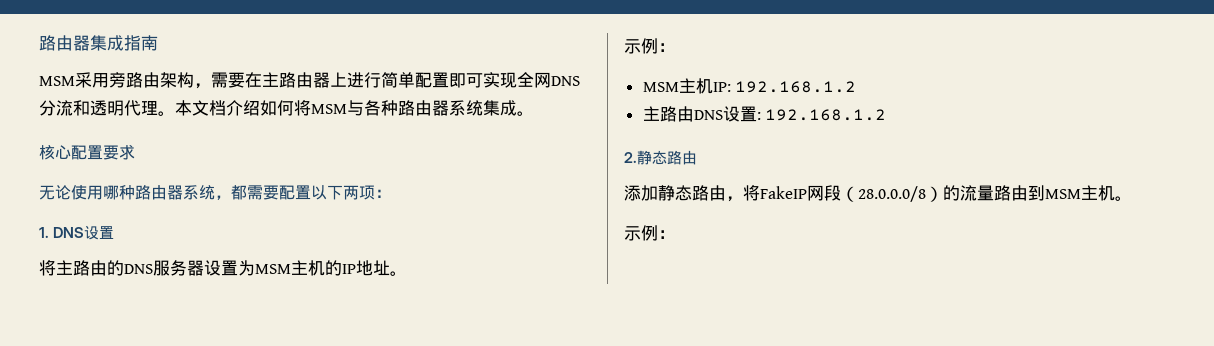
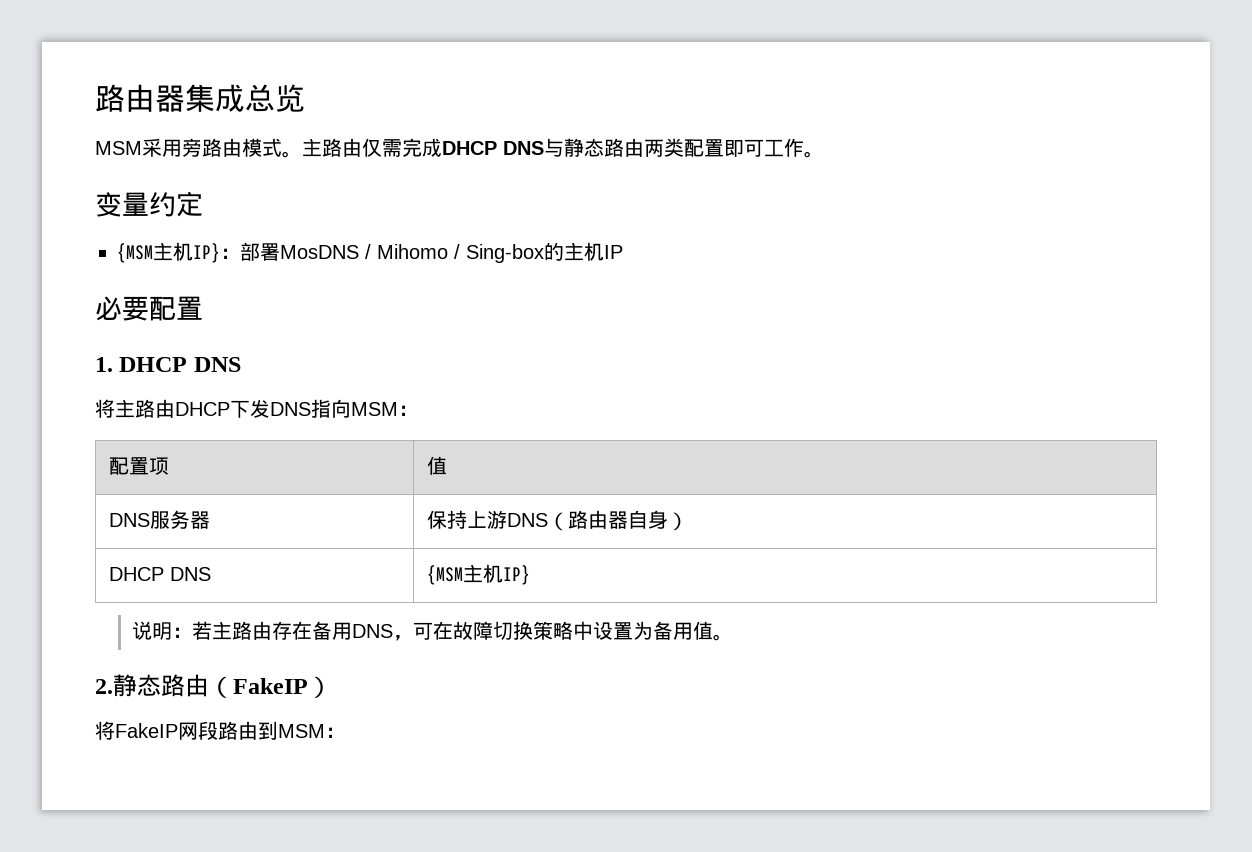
[124,35,158,51] 指南 -> [245,84,305,112] 总览
[160,72,580,89] [39,100,534,116] [39,144,135,160] [39,185,263,200] 架构，需要在主路由器上进行简单配置即可实现全网DNS分流和透明代理。本文档介绍如何将MSM与各种路由器系统集成。 // 核心配置要求 // 无论使用哪种路由器系统，都需 -> [242,138,824,158] [95,191,203,217] [117,242,623,263] [95,296,122,321] 模式。主路由仅需完成DHCP DNS与静态路由两类配置即可工作。 // 变量约定 // {MSM主机IP}：部署MosDNS / Mihomo / Sing-box的主机IP // 必
[311,185,391,200] 以下两项： -> (203, 308) none
[53,225,115,240] DNS设置 -> [119,357,241,372] DHCP DNS
[107,260,407,276] [624,38,675,54] [642,78,857,94] [642,106,887,122] [624,150,697,165] [624,185,1132,202] [624,225,658,241] 的DNS服务器设置为MSM主机的IP地址。 // 示例： // MSM主机IP: 192.168.1.2 // 主路由DNS设置: 192.168.1.2 // 2.静态路由 // 添加静态路由，将FakeIP网段（28.0.0.0/8）的流量路由到MSM主机。 // 示例 -> [175,399,418,418] [109,457,170,475] [427,456,448,475] [109,510,211,529] [427,510,689,531] [109,567,212,581] [427,564,531,585] [131,621,733,641] [95,674,332,698] [95,721,325,740] DHCP下发DNS指向MSM： // 配置项 | 值 // DNS服务器 | 保持上游DNS（路由器自身） // DHCP DNS | {MSM主机IP} // 说明：若主路由存在备用DNS，可在故障切换策略中设置为备用值。 // 2.静态路由（FakeIP） // 将FakeIP网段路由到MSM

